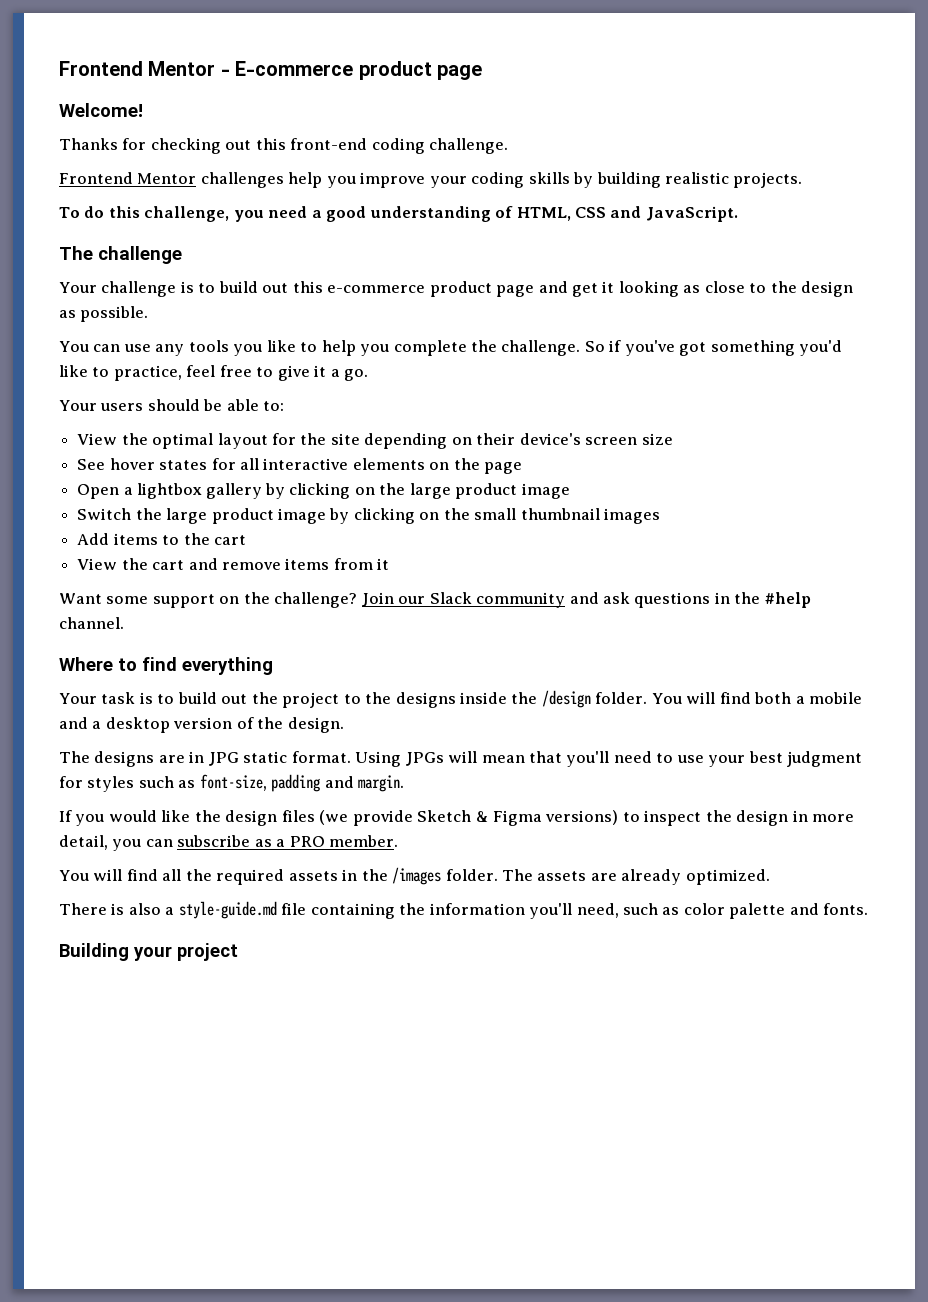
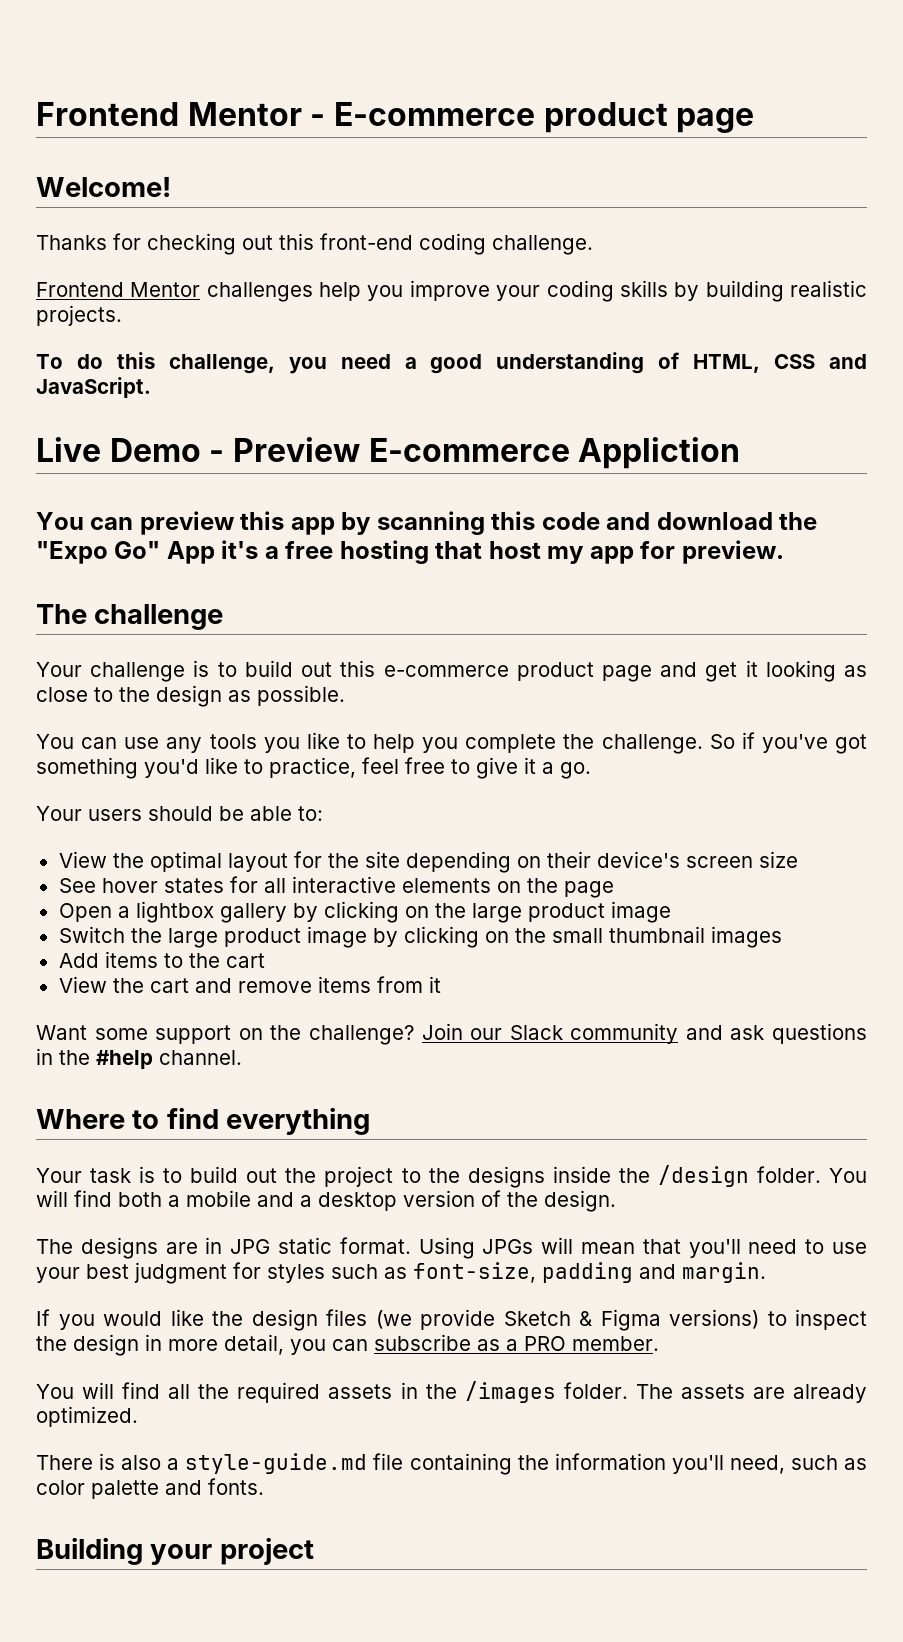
(738, 214) none -> [36,437,741,469] [36,511,818,535] [36,540,784,564] // Live Demo - Preview E-commerce Appliction // You can preview this app by scanning this code and download the "Expo Go" App it's a free hosting that host my app for preview.

